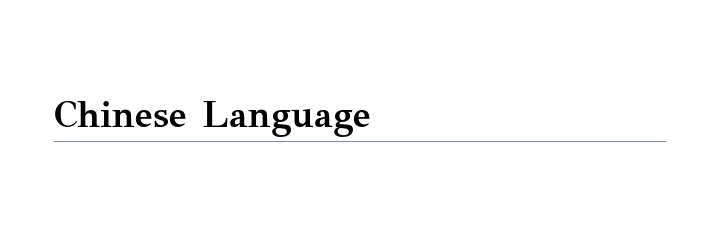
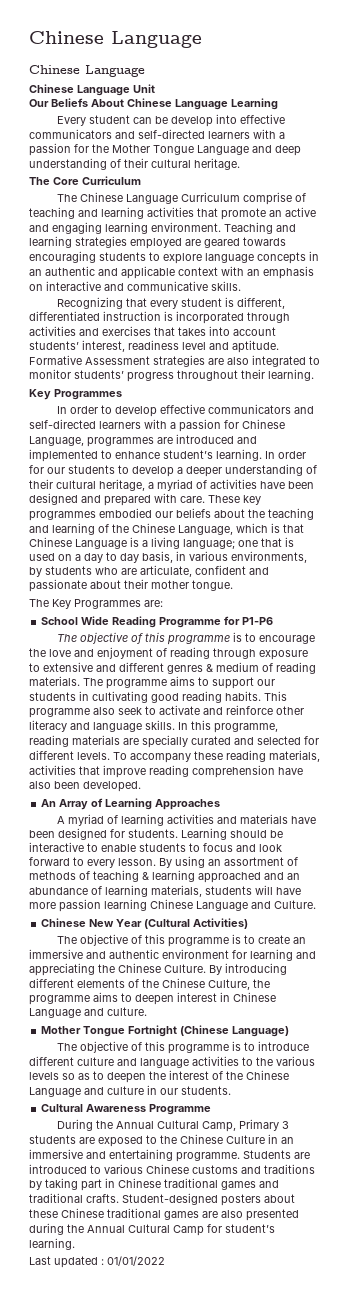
[54,100,371,137] Chinese Language -> [29,31,202,48] [29,65,145,77] [29,84,155,96] [29,98,278,110] [56,114,285,127] [29,129,285,139] [29,143,301,156] [29,158,240,170] [29,176,141,185] [56,192,306,205] [29,207,316,220] [29,222,296,234] [29,236,286,249] [29,251,319,264] [29,266,314,279] [29,281,241,291] [56,297,285,309] [29,311,290,324] [29,326,276,336] [29,340,279,353] [29,355,320,367] [29,369,314,382] [29,389,122,400] [56,404,314,417] [29,419,285,432] [29,434,257,447] [29,449,306,462] [29,464,317,477] [29,479,314,491] [29,493,261,506] [29,508,314,521] [29,523,304,535] [29,537,294,549] [29,551,307,563] [29,565,269,577] [29,579,233,592] [29,599,163,609] [41,616,274,628] [56,632,315,645] [29,647,308,660] [29,662,316,674] [29,676,275,689] [29,691,287,703] [29,705,304,718] [29,720,278,733] [29,735,319,748] [29,750,320,763] [29,765,303,778] [29,781,141,792] [41,798,221,810] [56,814,316,826] [29,828,283,840] [29,842,282,852] [29,856,298,868] [29,870,300,883] [29,885,301,897] [29,899,316,912] [41,918,249,929] [56,934,306,947] [29,949,316,961] [29,963,287,976] [29,978,270,990] [29,992,276,1005] [29,1007,147,1018] [41,1025,290,1037] [56,1041,309,1054] [29,1056,315,1068] [29,1070,289,1083] [29,1085,231,1097] [41,1104,212,1115] [56,1119,289,1132] [29,1134,294,1147] [29,1149,310,1162] [29,1164,315,1174] [29,1178,279,1191] [29,1193,295,1206] [29,1208,299,1221] [29,1223,275,1236] [29,1238,75,1250] [29,1256,165,1268] Chinese Language // Chinese Language // Chinese Language Unit // Our Beliefs About Chinese Language Learning // Every student can be develop into effective communicators and self-directed learners with a passion for the Mother Tongue Language and deep understanding of their cultural heritage. // The Core Curriculum // The Chinese Language Curriculum comprise of teaching and learning activities that promote an active and engaging learning environment. Teaching and learning strategies employed are geared towards encouraging students to explore language concepts in an authentic and applicable context with an emphasis on interactive and communicative skills. // Recognizing that every student is different, differentiated instruction is incorporated through activities and exercises that takes into account students’ interest, readiness level and aptitude. Formative Assessment strategies are also integrated to monitor students’ progress throughout their learning. // Key Programmes // In order to develop effective communicators and self-directed learners with a passion for Chinese Language, programmes are introduced and implemented to enhance student’s learning. In order for our students to develop a deeper understanding of their cultural heritage, a myriad of activities have been designed and prepared with care. These key programmes embodied our beliefs about the teaching and learning of the Chinese Language, which is that Chinese Language is a living language; one that is used on a day to day basis, in various environments, by students who are articulate, confident and passionate about their mother tongue. // The Key Programmes are: // School Wide Reading Programme for P1-P6 // The objective of this programme is to encourage the love and enjoyment of reading through exposure to extensive and different genres & medium of reading materials. The programme aims to support our students in cultivating good reading habits. This programme also seek to activate and reinforce other literacy and language skills. In this programme, reading materials are specially curated and selected for different levels. To accompany these reading materials, activities that improve reading comprehension have also been developed. // An Array of Learning Approaches // A myriad of learning activities and materials have been designed for students. Learning should be interactive to enable students to focus and look forward to every lesson. By using an assortment of methods of teaching & learning approached and an abundance of learning materials, students will have more passion learning Chinese Language and Culture. // Chinese New Year (Cultural Activities) // The objective of this programme is to create an immersive and authentic environment for learning and appreciating the Chinese Culture. By introducing different elements of the Chinese Culture, the programme aims to deepen interest in Chinese Language and culture. // Mother Tongue Fortnight (Chinese Language) // The objective of this programme is to introduce different culture and language activities to the various levels so as to deepen the interest of the Chinese Language and culture in our students. // Cultural Awareness Programme // During the Annual Cultural Camp, Primary 3 students are exposed to the Chinese Culture in an immersive and entertaining programme. Students are introduced to various Chinese customs and traditions by taking part in Chinese traditional games and traditional crafts. Student-designed posters about these Chinese traditional games are also presented during the Annual Cultural Camp for student’s learning. // Last updated : 01/01/2022

